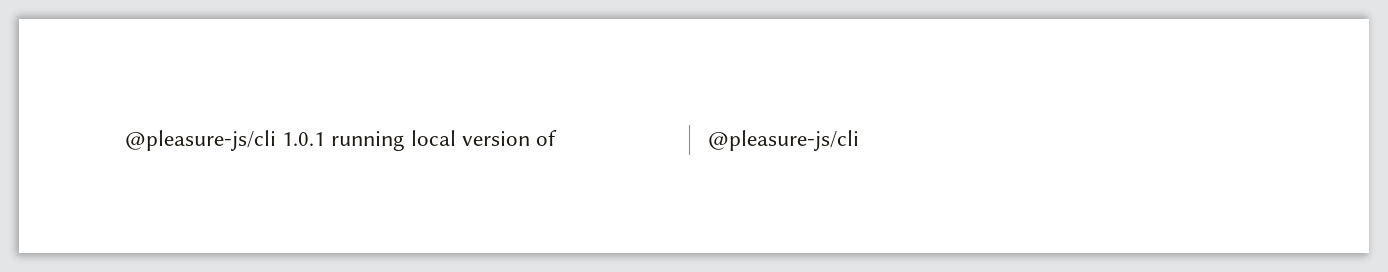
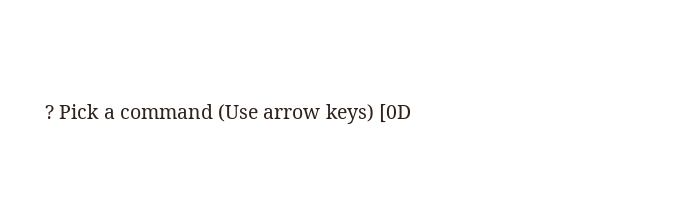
[125,130,859,151] @pleasure-js/cli 1.0.1 running local version of @pleasure-js/cli -> [45,104,411,124] ? Pick a command (Use arrow keys) [0D

